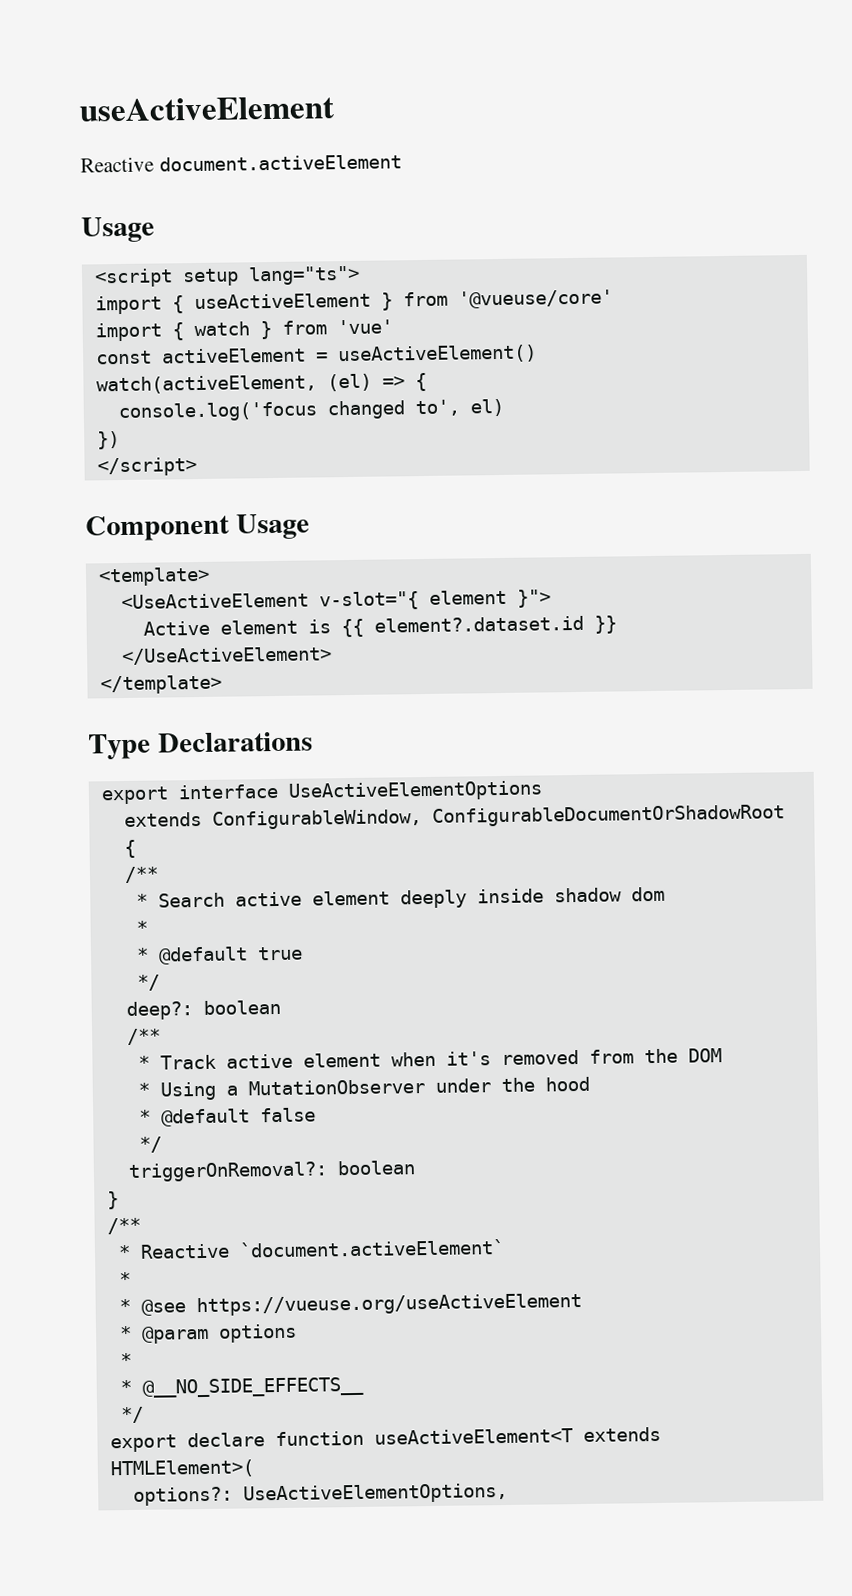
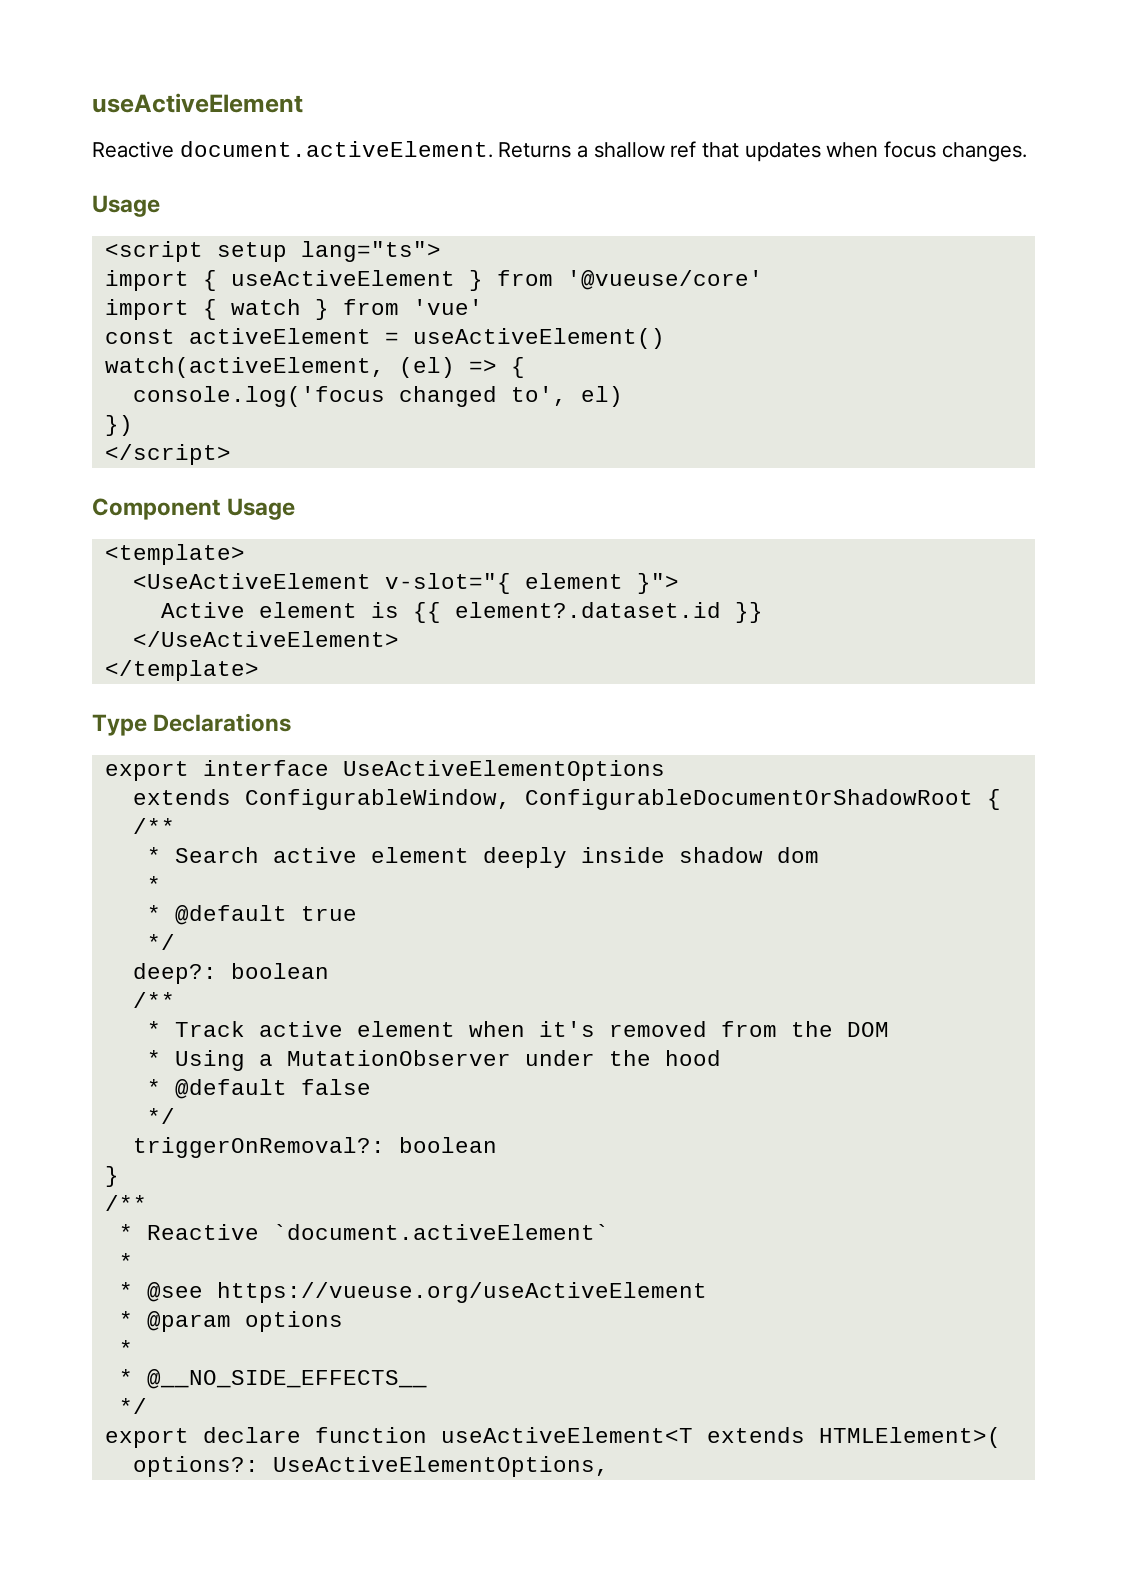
[158,154,402,172] document.activeElement -> [179,141,1027,162] document.activeElement. Returns a shallow ref that updates when focus changes.

